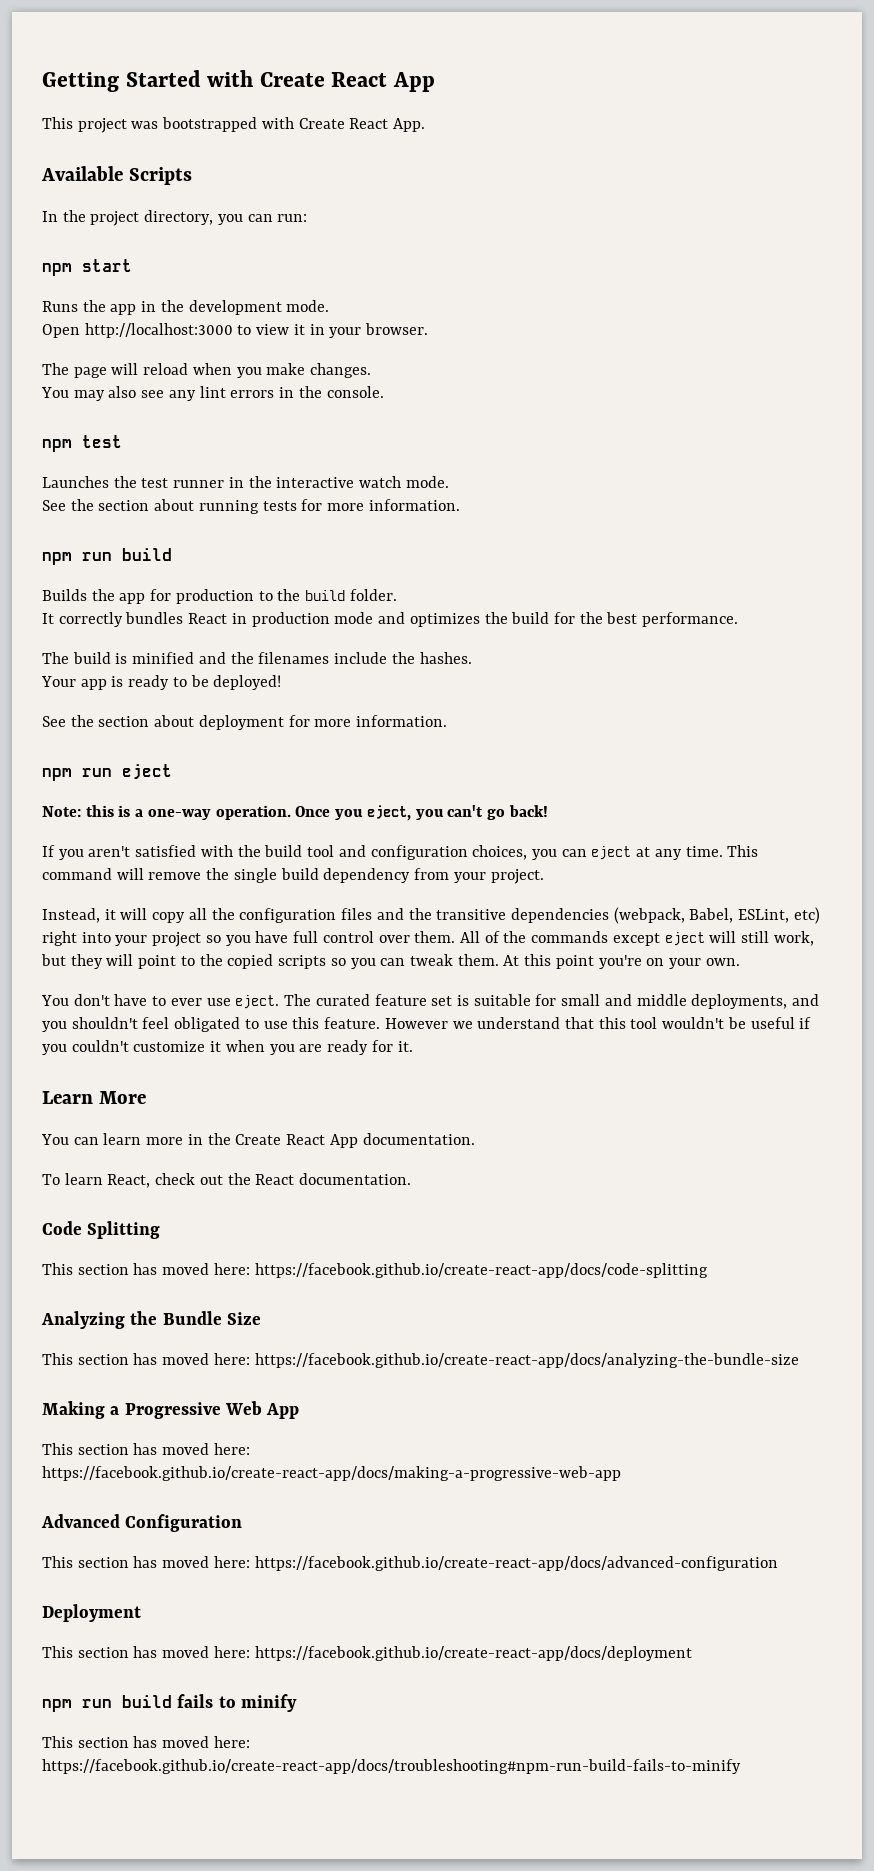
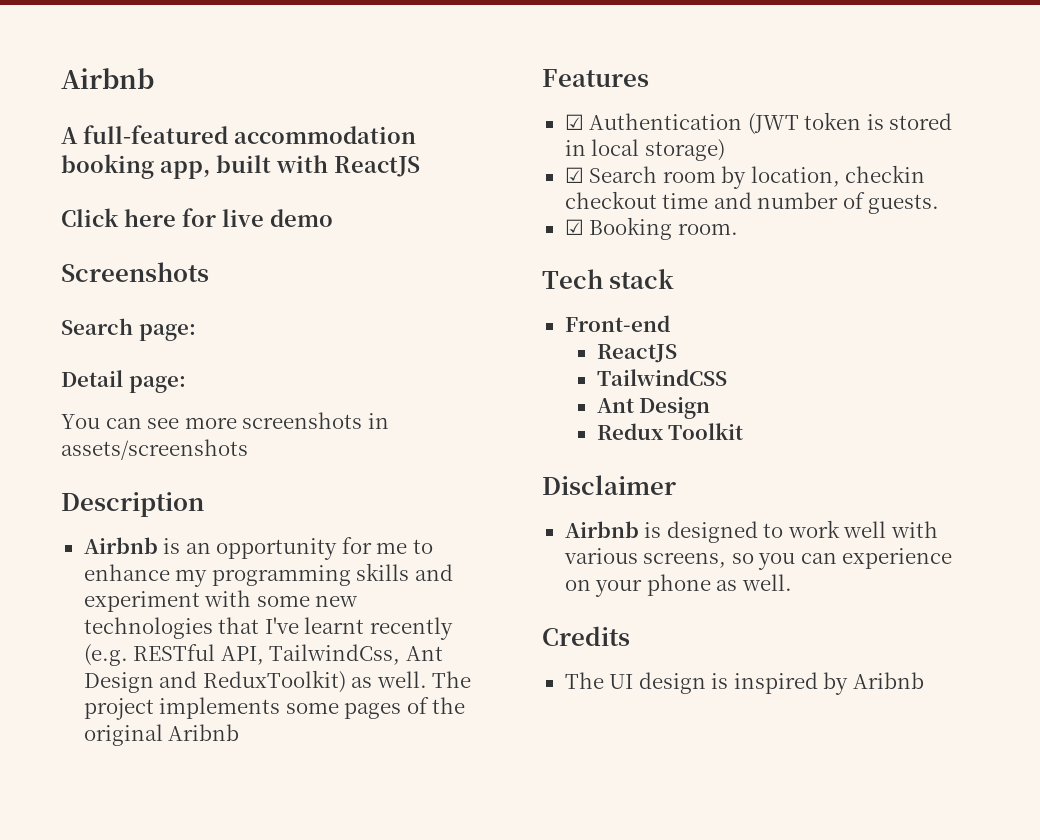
[42,70,436,92] [42,117,426,133] [41,166,192,185] [42,210,308,226] [42,259,132,276] [42,300,330,315] [42,323,429,338] [42,363,372,378] [41,386,384,401] [42,435,122,452] [42,476,449,488] [42,499,460,514] [42,548,172,565] [42,589,397,604] [42,612,739,627] [42,652,472,664] [41,675,282,690] [42,715,448,730] [42,764,172,781] [42,805,548,821] [42,845,759,860] [42,868,544,884] [42,907,820,924] [42,931,814,947] [41,954,740,969] [41,994,820,1009] [42,1017,812,1032] [42,1040,413,1055] [42,1091,146,1104] [41,1133,475,1148] [42,1173,412,1188] [42,1221,161,1239] [42,1263,708,1278] [41,1311,261,1329] [42,1353,799,1368] [42,1401,300,1419] [42,1443,250,1455] [42,1466,621,1481] [41,1514,243,1532] [42,1556,778,1571] [42,1604,141,1622] [42,1646,692,1661] [42,1694,297,1712] [42,1736,250,1748] [42,1759,741,1774] Getting Started with Create React App // This project was bootstrapped with Create React App. // Available Scripts // In the project directory, you can run: // npm start // Runs the app in the development mode. // Open http://localhost:3000 to view it in your browser. // The page will reload when you make changes. // You may also see any lint errors in the console. // npm test // Launches the test runner in the interactive watch mode. // See the section about running tests for more information. // npm run build // Builds the app for production to the build folder. // It correctly bundles React in production mode and optimizes the build for the best performance. // The build is minified and the filenames include the hashes. // Your app is ready to be deployed! // See the section about deployment for more information. // npm run eject // Note: this is a one-way operation. Once you eject, you can't go back! // If you aren't satisfied with the build tool and configuration choices, you can eject at any time. This command will remove the single build dependency from your project. // Instead, it will copy all the configuration files and the transitive dependencies (webpack, Babel, ESLint, etc) right into your project so you have full control over them. All of the commands except eject will still work, but they will point to the copied scripts so you can tweak them. At this point you're on your own. // You don't have to ever use eject. The curated feature set is suitable for small and middle deployments, and you shouldn't feel obligated to use this feature. However we understand that this tool wouldn't be useful if you couldn't customize it when you are ready for it. // Learn More // You can learn more in the Create React App documentation. // To learn React, check out the React documentation. // Code Splitting // This section has moved here: https://facebook.github.io/create-react-app/docs/code-splitting // Analyzing the Bundle Size // This section has moved here: https://facebook.github.io/create-react-app/docs/analyzing-the-bundle-size // Making a Progressive Web App // This section has moved here: https://facebook.github.io/create-react-app/docs/making-a-progressive-web-app // Advanced Configuration // This section has moved here: https://facebook.github.io/create-react-app/docs/advanced-configuration // Deployment // This section has moved here: https://facebook.github.io/create-react-app/docs/deployment // npm run build fails to minify // This section has moved here: https://facebook.github.io/create-react-app/docs/troubleshooting#npm-run-build-fails-to-minify -> [61,68,154,89] [61,125,416,144] [61,154,420,179] [61,208,333,227] [61,262,209,282] [61,318,196,341] [61,370,186,393] [61,412,389,429] [61,439,248,460] [61,492,204,517] [83,537,433,560] [83,563,453,587] [83,590,359,612] [83,617,453,640] [83,644,443,666] [83,670,472,693] [83,697,466,720] [83,724,240,746] [542,69,649,87] [564,112,953,135] [564,139,725,161] [564,165,926,189] [564,191,940,214] [564,217,738,240] [542,269,675,289] [564,315,670,332] [596,344,677,363] [596,369,727,386] [596,397,711,419] [596,423,744,440] [542,475,676,495] [564,520,938,543] [563,548,953,570] [564,574,792,597] [542,626,630,646] [564,672,924,695] Airbnb // A full-featured accommodation booking app, built with ReactJS // Click here for live demo // Screenshots // Search page: // Detail page: // You can see more screenshots in assets/screenshots // Description // Airbnb is an opportunity for me to enhance my programming skills and experiment with some new technologies that I've learnt recently (e.g. RESTful API, TailwindCss, Ant Design and ReduxToolkit) as well. The project implements some pages of the original Aribnb // Features // ☑ Authentication (JWT token is stored in local storage) // ☑ Search room by location, checkin checkout time and number of guests. // ☑ Booking room. // Tech stack // Front-end // ReactJS // TailwindCSS // Ant Design // Redux Toolkit // Disclaimer // Airbnb is designed to work well with various screens, so you can experience on your phone as well. // Credits // The UI design is inspired by Aribnb

